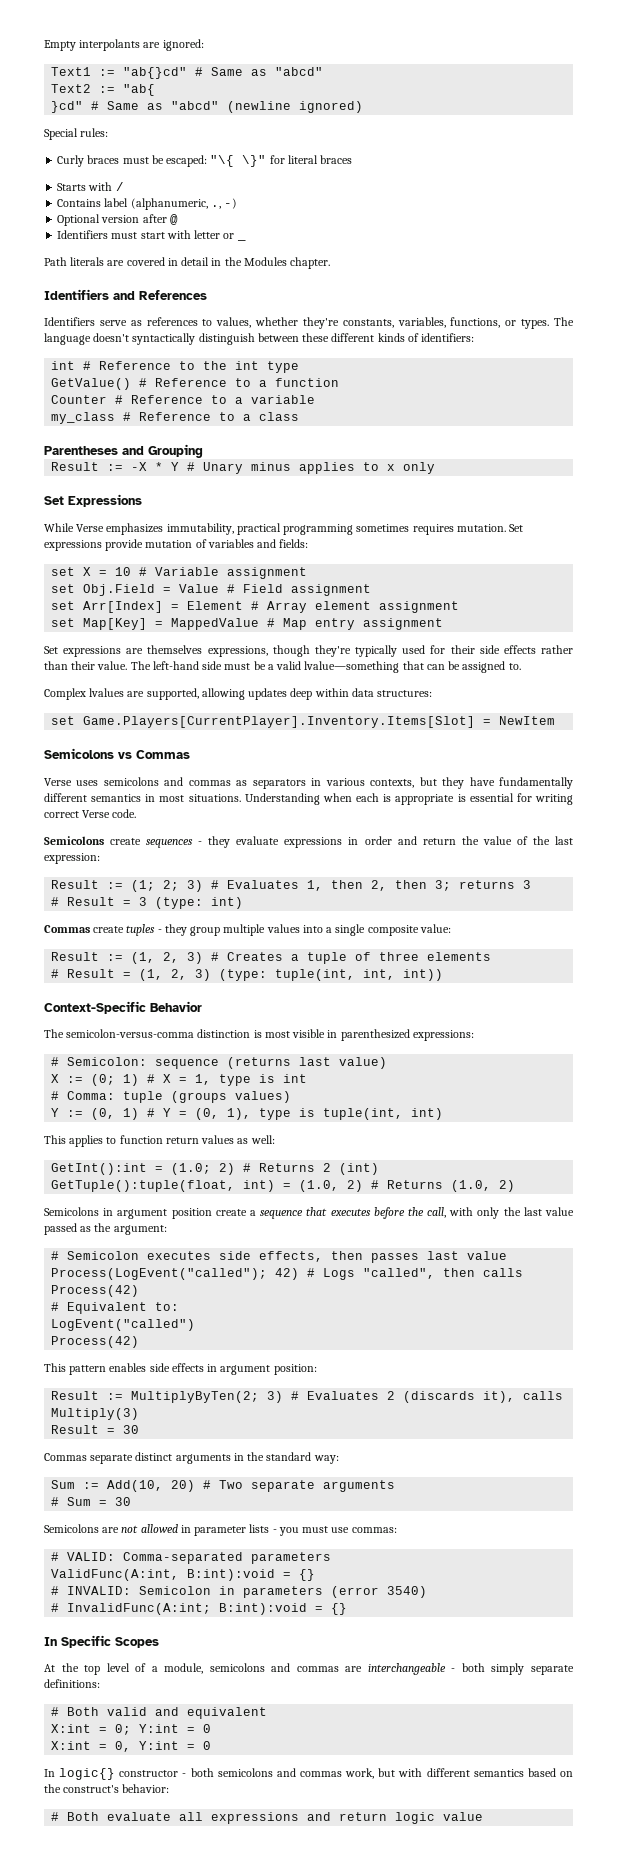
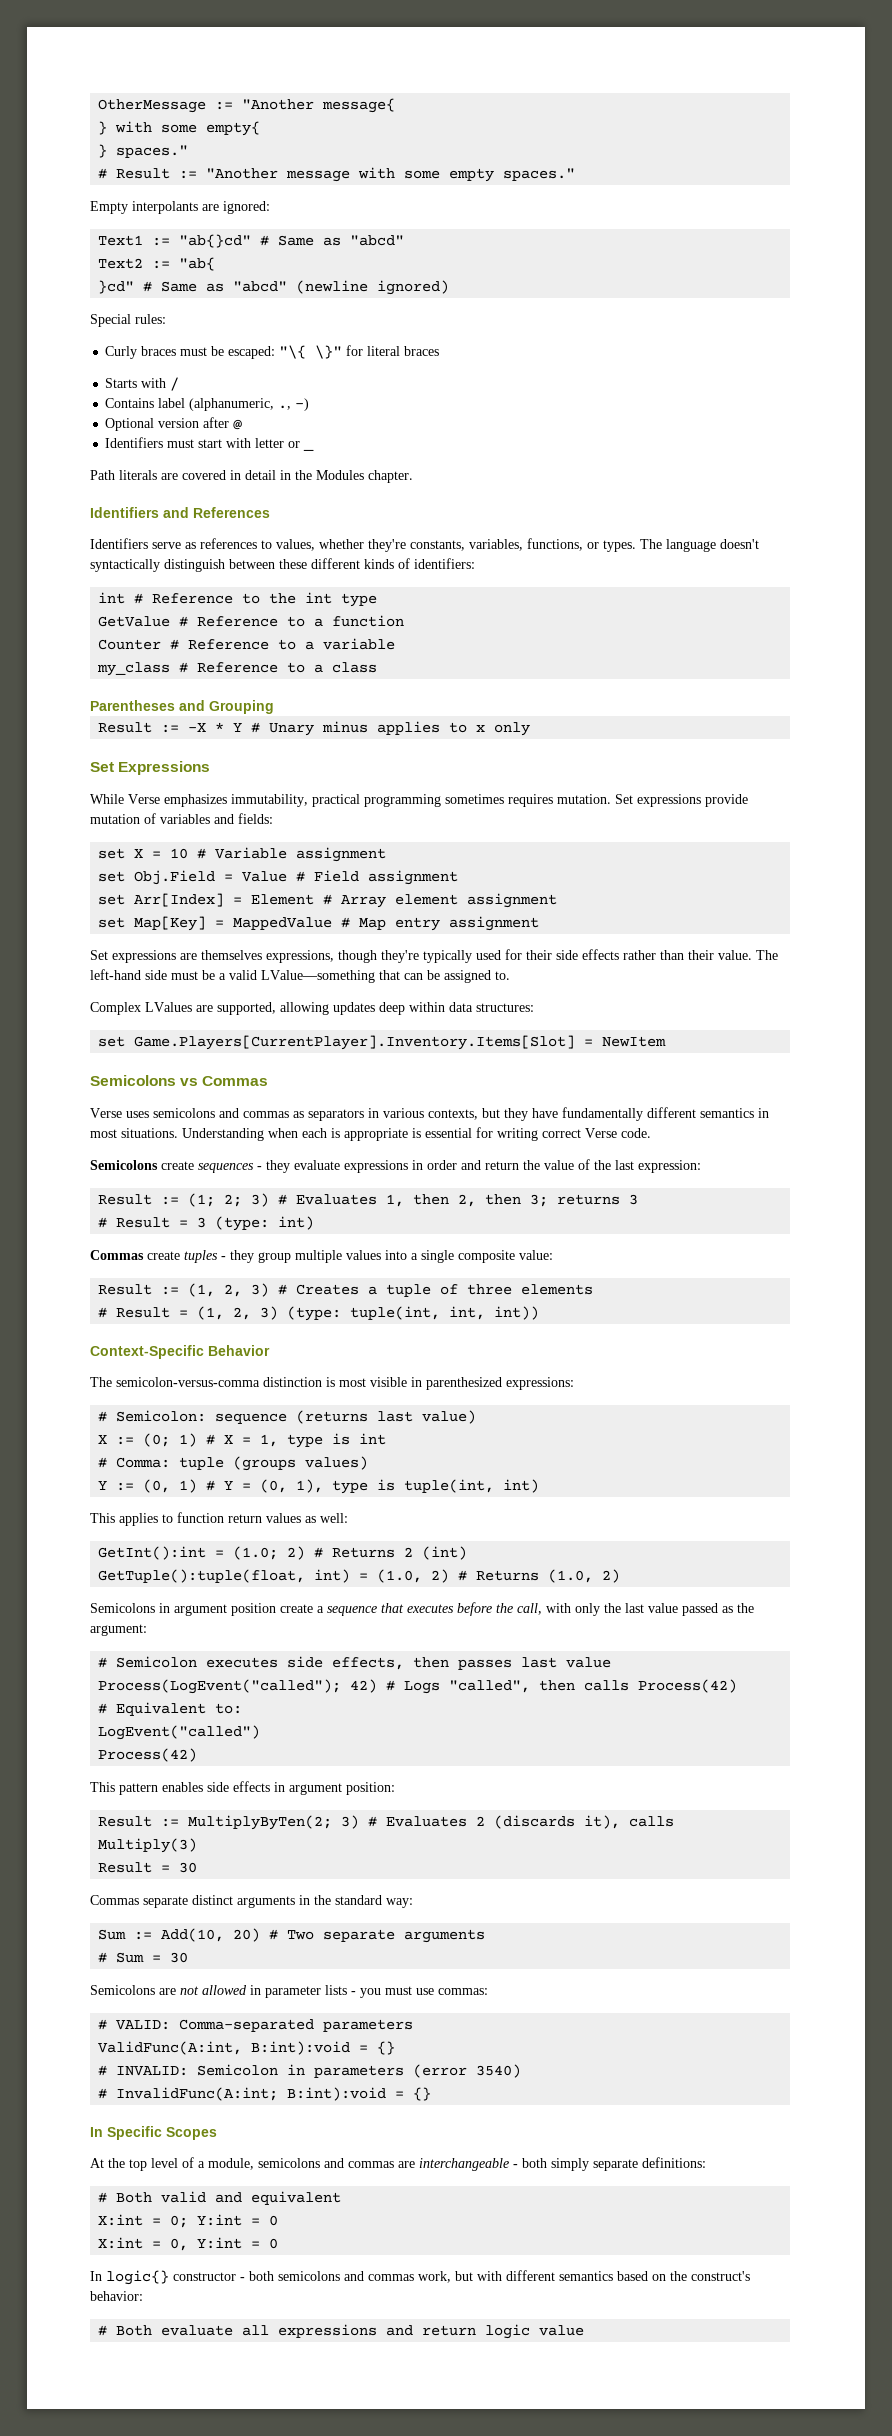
(44, 45) none -> [98,98,396,113] [98,121,261,136] [98,144,189,158] [98,167,576,182] OtherMessage := "Another message{ // } with some empty{ // } spaces." // # Result := "Another message with some empty spaces." //
[51,378,132,390] GetValue() -> [98,616,171,627] GetValue
[304,661,400,673] lvalue—something -> [261,970,375,983] LValue—something
[89,688,125,697] lvalues -> [145,1002,192,1012] LValues

